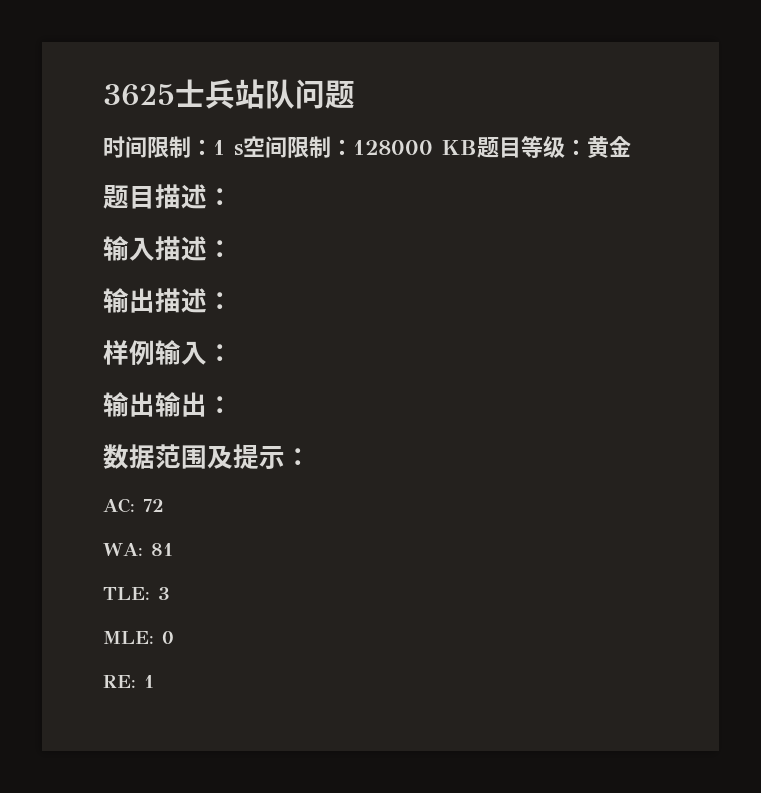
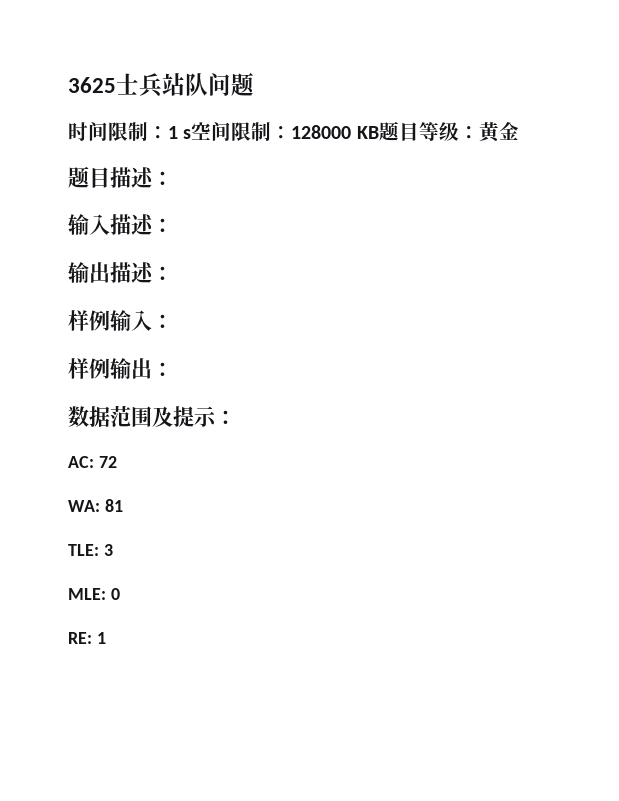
[103,392,155,417] 输出 -> [68,358,110,379] 样例

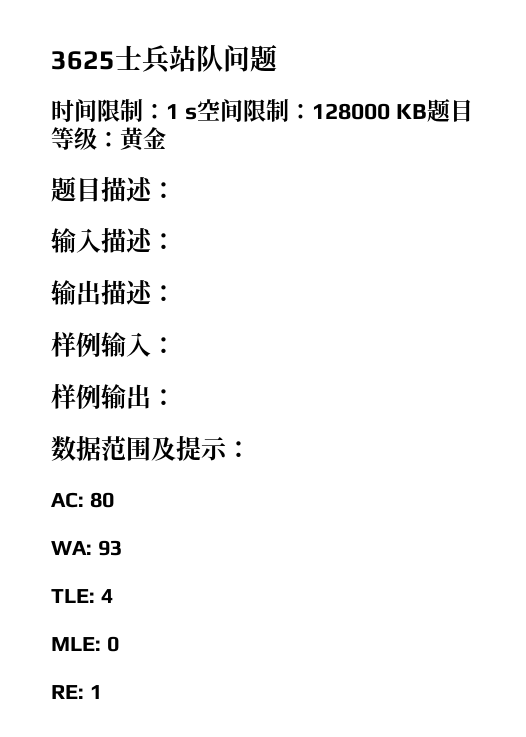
[98,456,117,468] 72 -> [89,492,114,508] 80
[104,499,123,512] 81 -> [97,540,122,556] 93
[103,544,113,556] 3 -> [100,589,113,603] 4

